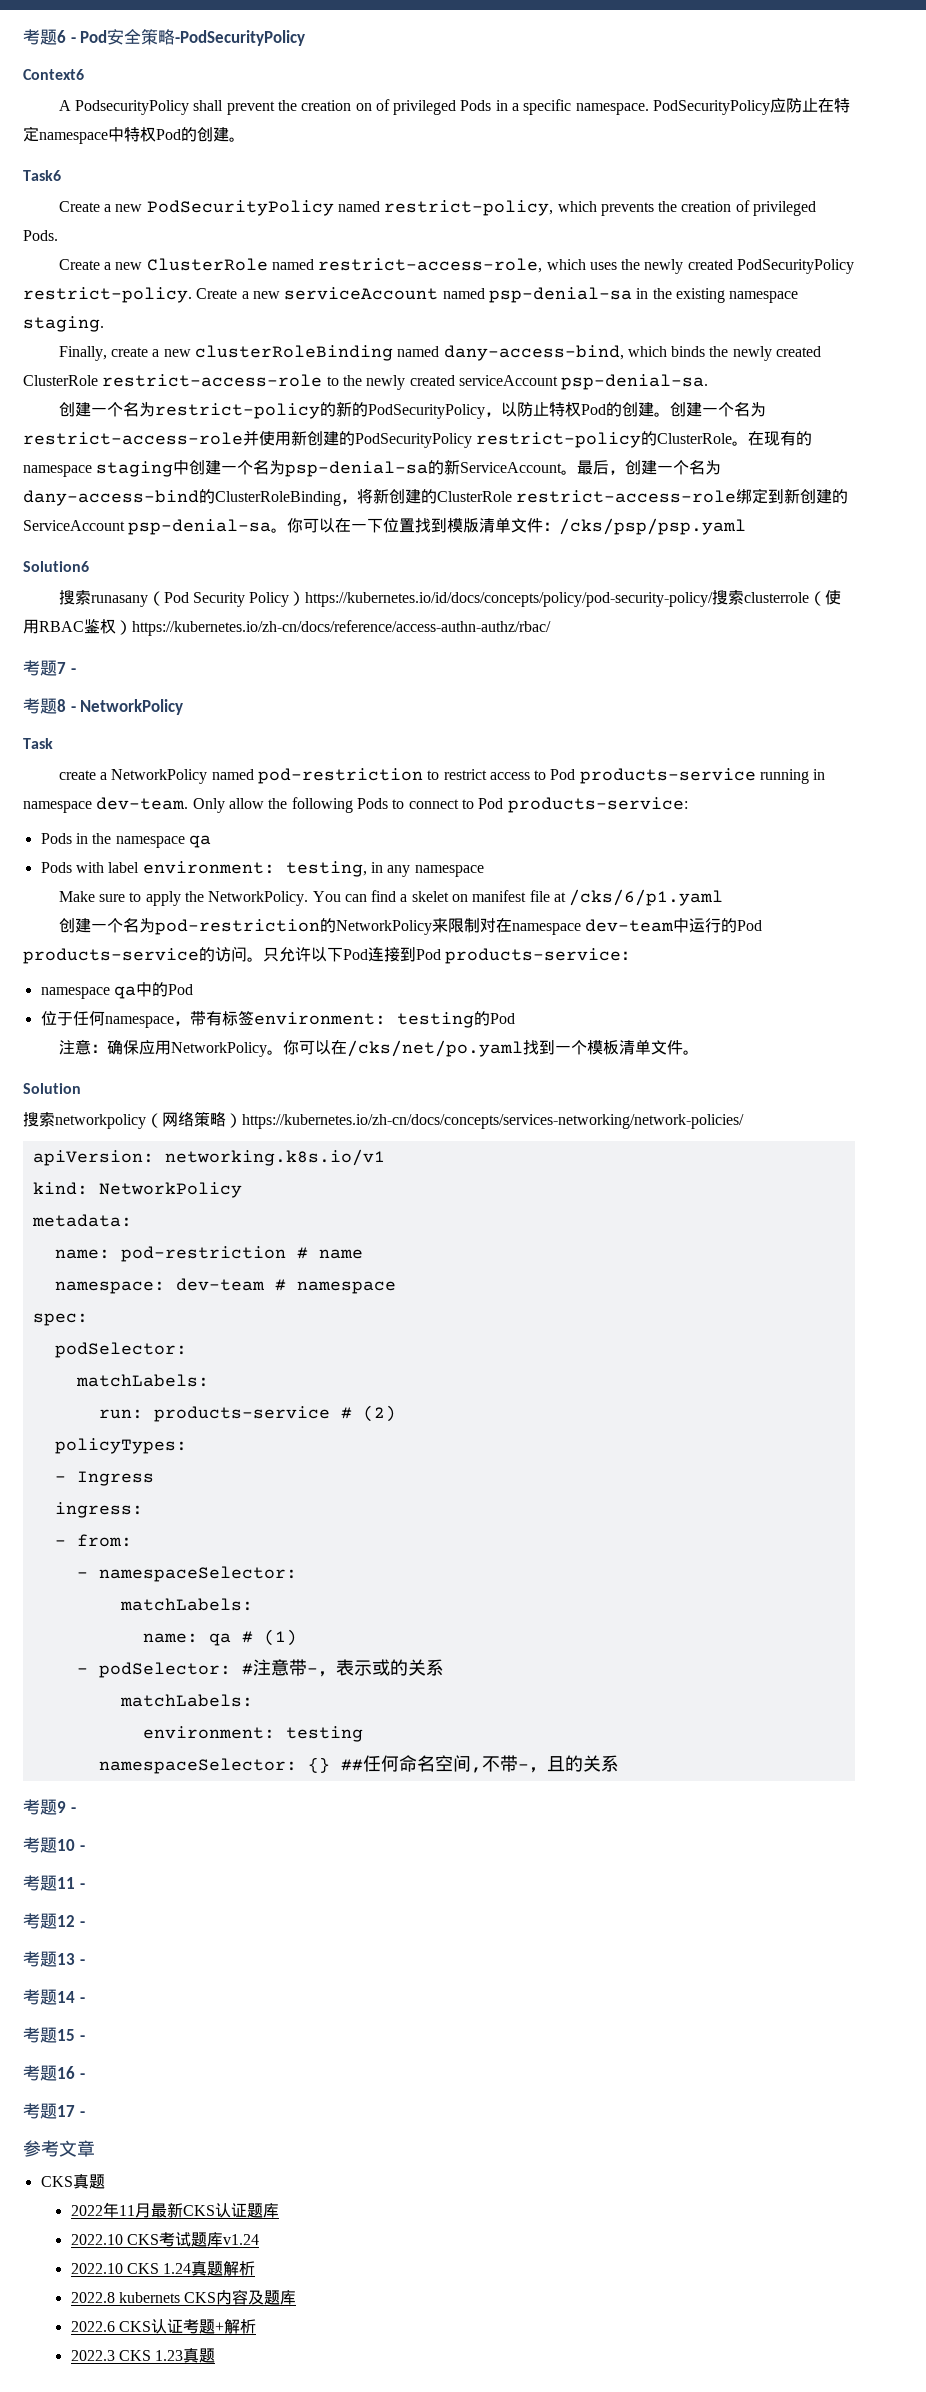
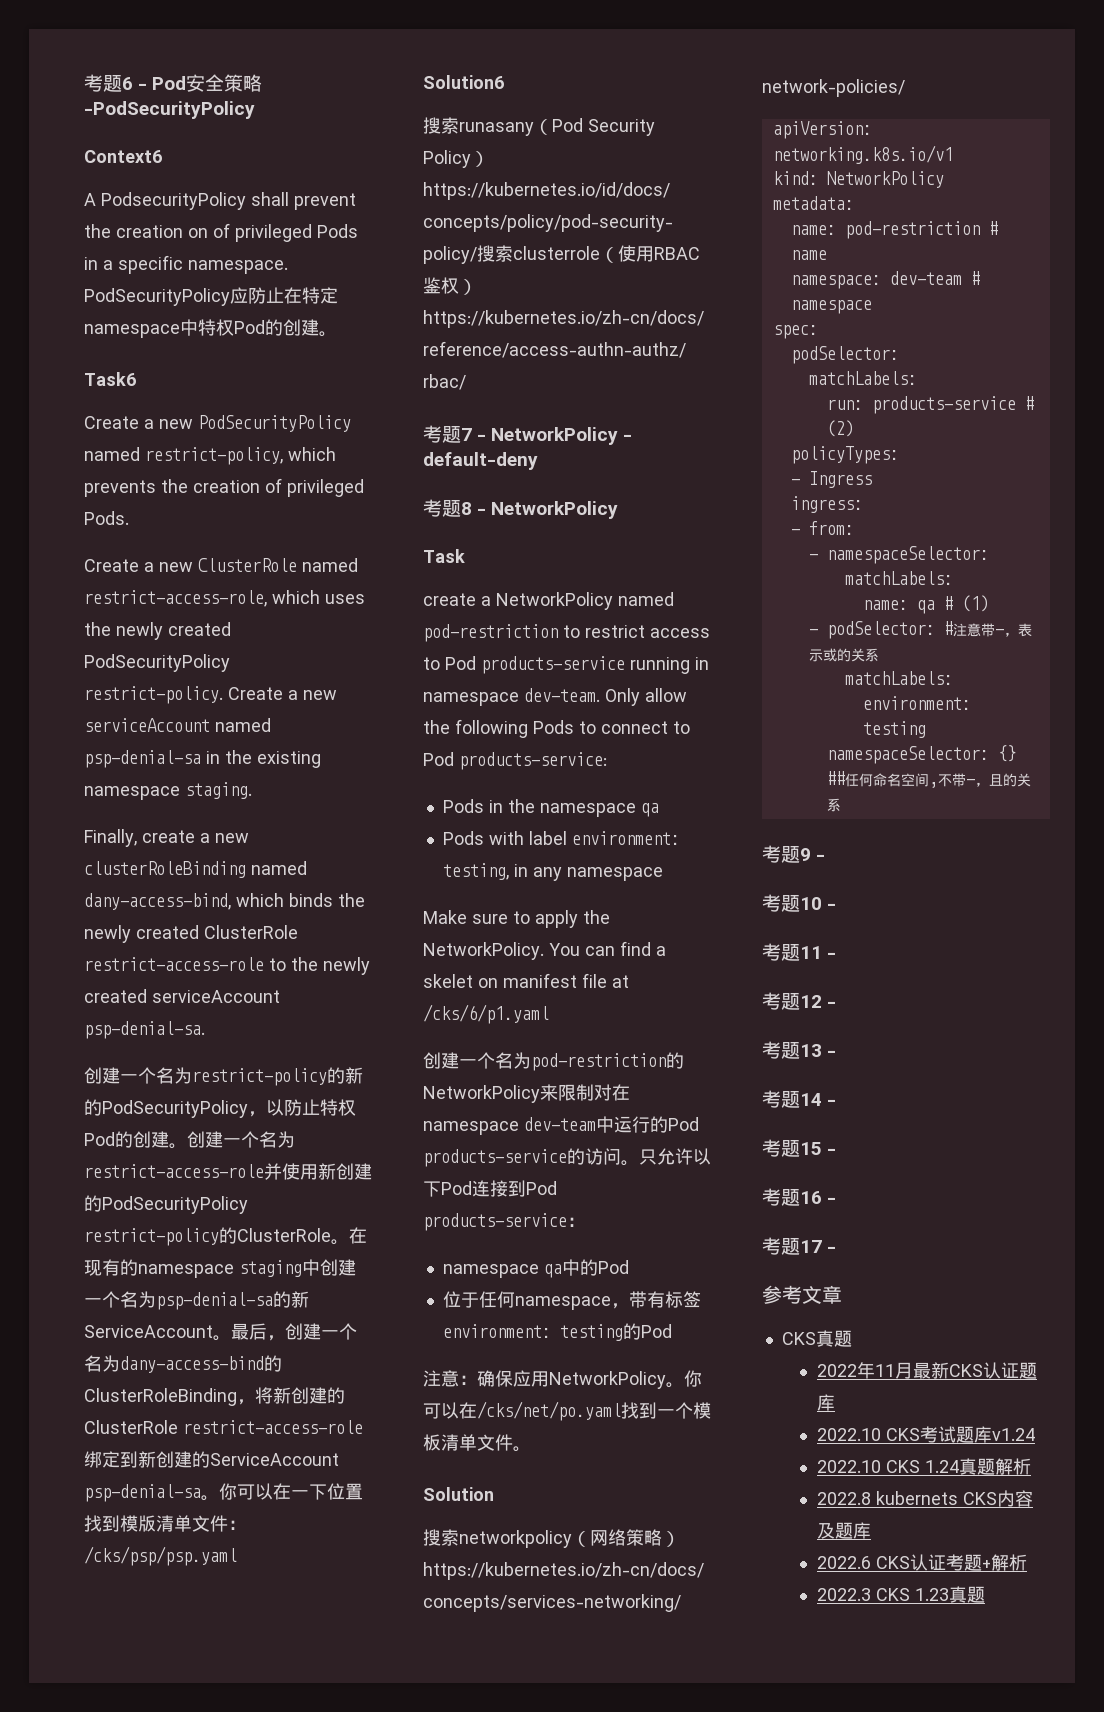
(76, 671) none -> [491,427,633,445] [423,452,538,470] NetworkPolicy - default-deny

